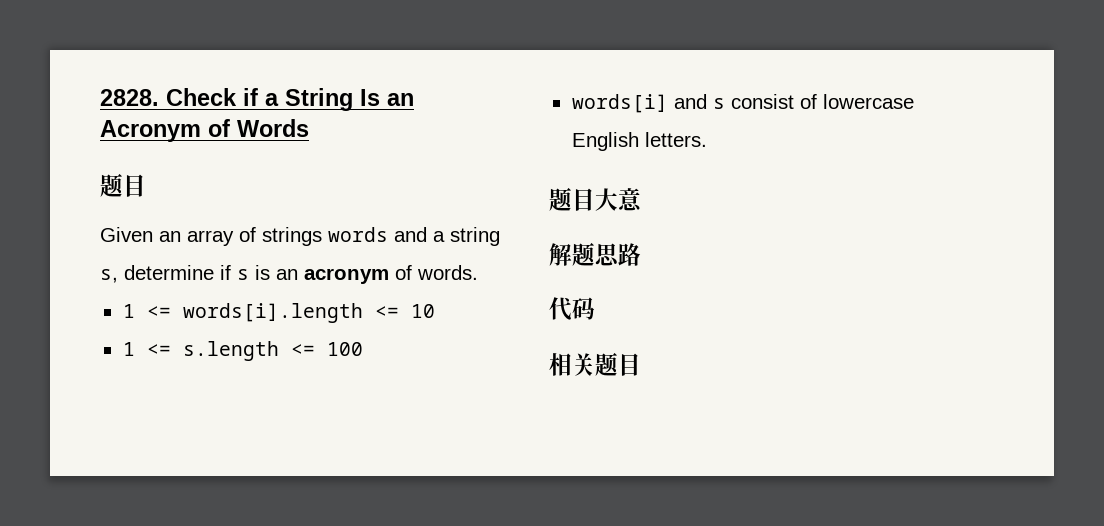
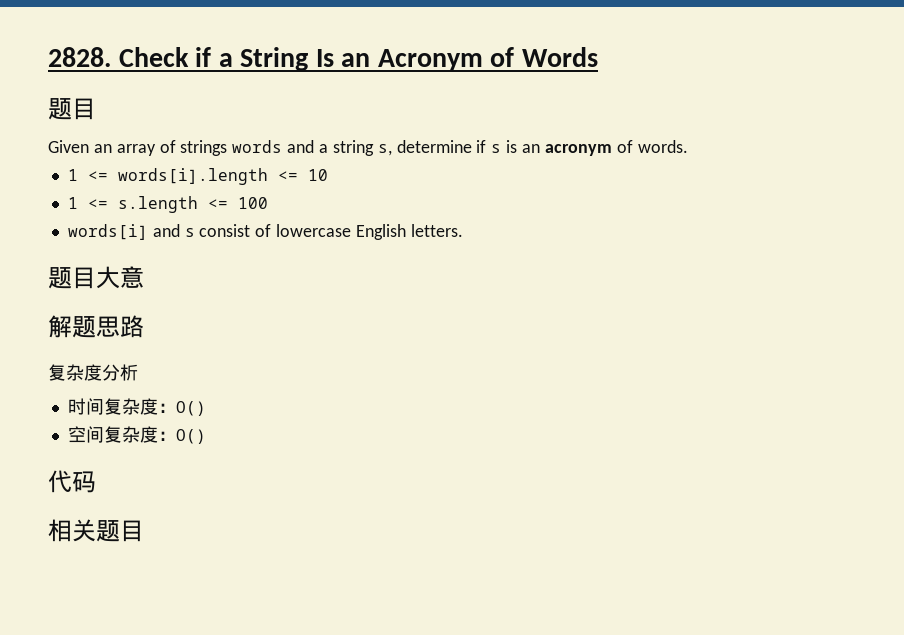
(641, 254) none -> [48,364,138,381] [67,398,206,416] [67,426,206,444] // 复杂度分析 // 时间复杂度：O() // 空间复杂度：O()

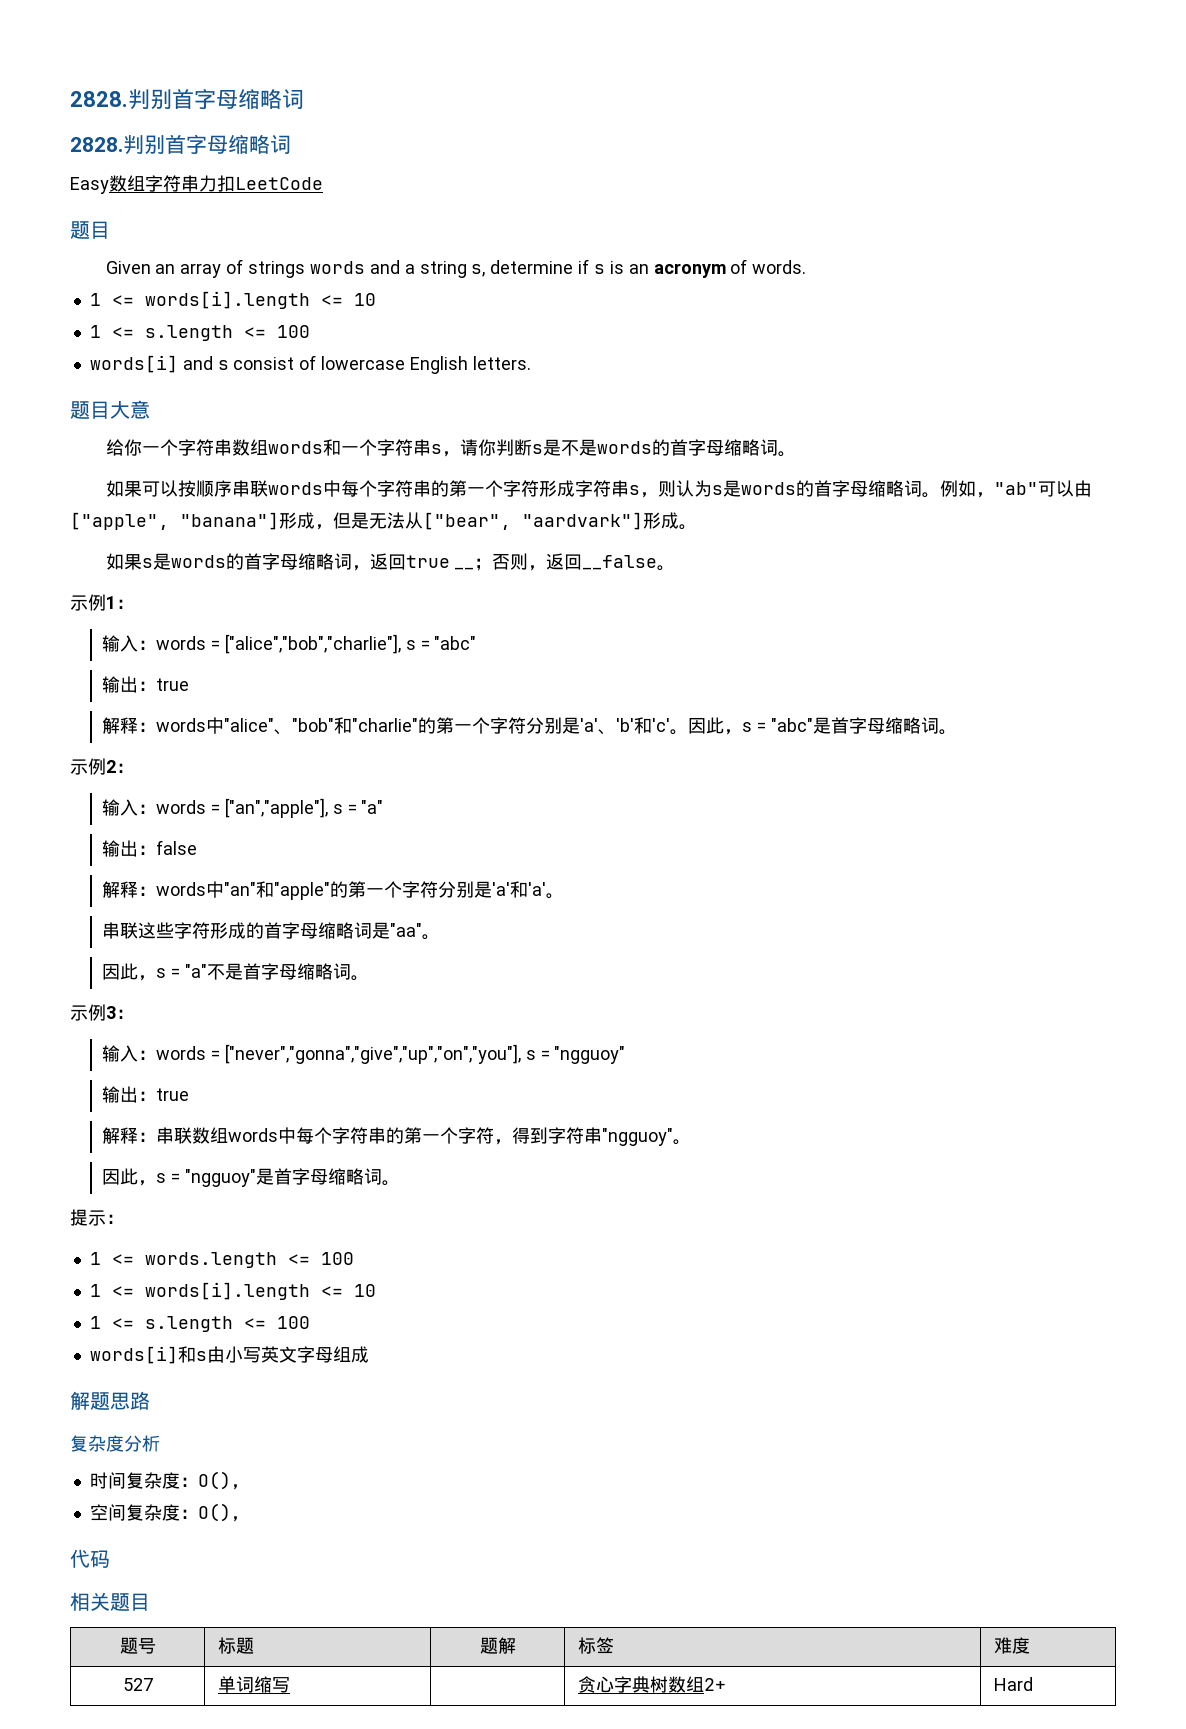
[48,47,599,71] 2828. Check if a String Is an Acronym of Words -> [70,89,304,110] [70,134,291,154] [70,175,323,194] 2828.判别首字母缩略词 // 2828.判别首字母缩略词 // Easy数组字符串力扣LeetCode
(144, 277) none -> [105,439,796,457] [105,480,1092,498] [70,512,697,530] [105,553,676,571] [70,594,134,611] [102,634,477,654] [102,676,190,693] [102,717,957,735] [70,758,134,775] [102,798,384,818] [102,840,198,857] [102,881,565,900] [102,922,441,940] [102,963,369,981] [70,1004,134,1021] [102,1044,626,1064] [102,1086,190,1103] [102,1127,692,1146] [102,1168,400,1187] [70,1209,124,1226] [89,1252,354,1268] [89,1282,376,1300] [89,1316,310,1332] [89,1346,369,1364] // 给你一个字符串数组words和一个字符串s，请你判断s是不是words的首字母缩略词。 // 如果可以按顺序串联words中每个字符串的第一个字符形成字符串s，则认为s是words的首字母缩略词。例如，"ab"可以由["apple", "banana"]形成，但是无法从["bear", "aardvark"]形成。 // 如果s是words的首字母缩略词，返回true __；否则，返回__false。 // 示例1： // 输入：words = ["alice","bob","charlie"], s = "abc" // 输出：true // 解释：words中"alice"、"bob"和"charlie"的第一个字符分别是'a'、'b'和'c'。因此，s = "abc"是首字母缩略词。 // 示例2： // 输入：words = ["an","apple"], s = "a" // 输出：false // 解释：words中"an"和"apple"的第一个字符分别是'a'和'a'。 // 串联这些字符形成的首字母缩略词是"aa"。 // 因此，s = "a"不是首字母缩略词。 // 示例3： // 输入：words = ["never","gonna","give","up","on","you"], s = "ngguoy" // 输出：true // 解释：串联数组words中每个字符串的第一个字符，得到字符串"ngguoy"。 // 因此，s = "ngguoy"是首字母缩略词。 // 提示： // 1 <= words.length <= 100 // 1 <= words[i].length <= 10 // 1 <= s.length <= 100 // words[i]和s由小写英文字母组成
(206, 408) none -> [230,1484,249,1490] ，
(206, 436) none -> [230,1516,249,1522] ，
(144, 531) none -> [119,1637,156,1654] [218,1637,255,1654] [479,1637,516,1654] [578,1637,615,1654] [994,1637,1031,1654] [122,1678,153,1691] [218,1676,291,1693] [578,1676,727,1693] [994,1677,1034,1691] // 题号 | 标题 | 题解 | 标签 | 难度 // 527 | 单词缩写 | | 贪心字典树数组2+ | Hard

